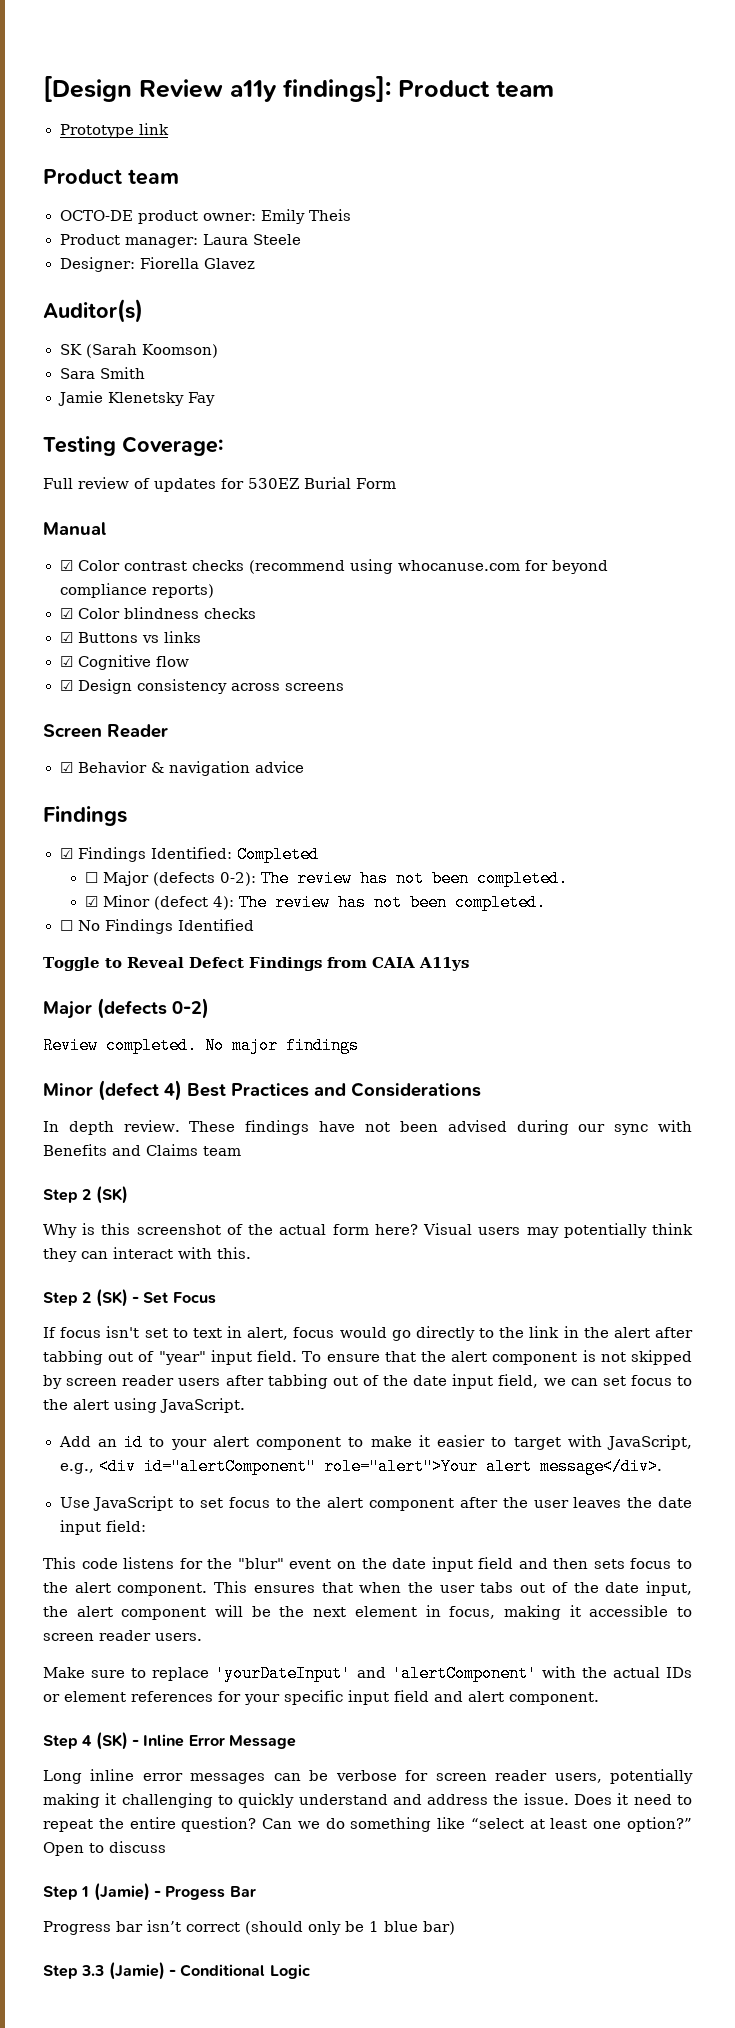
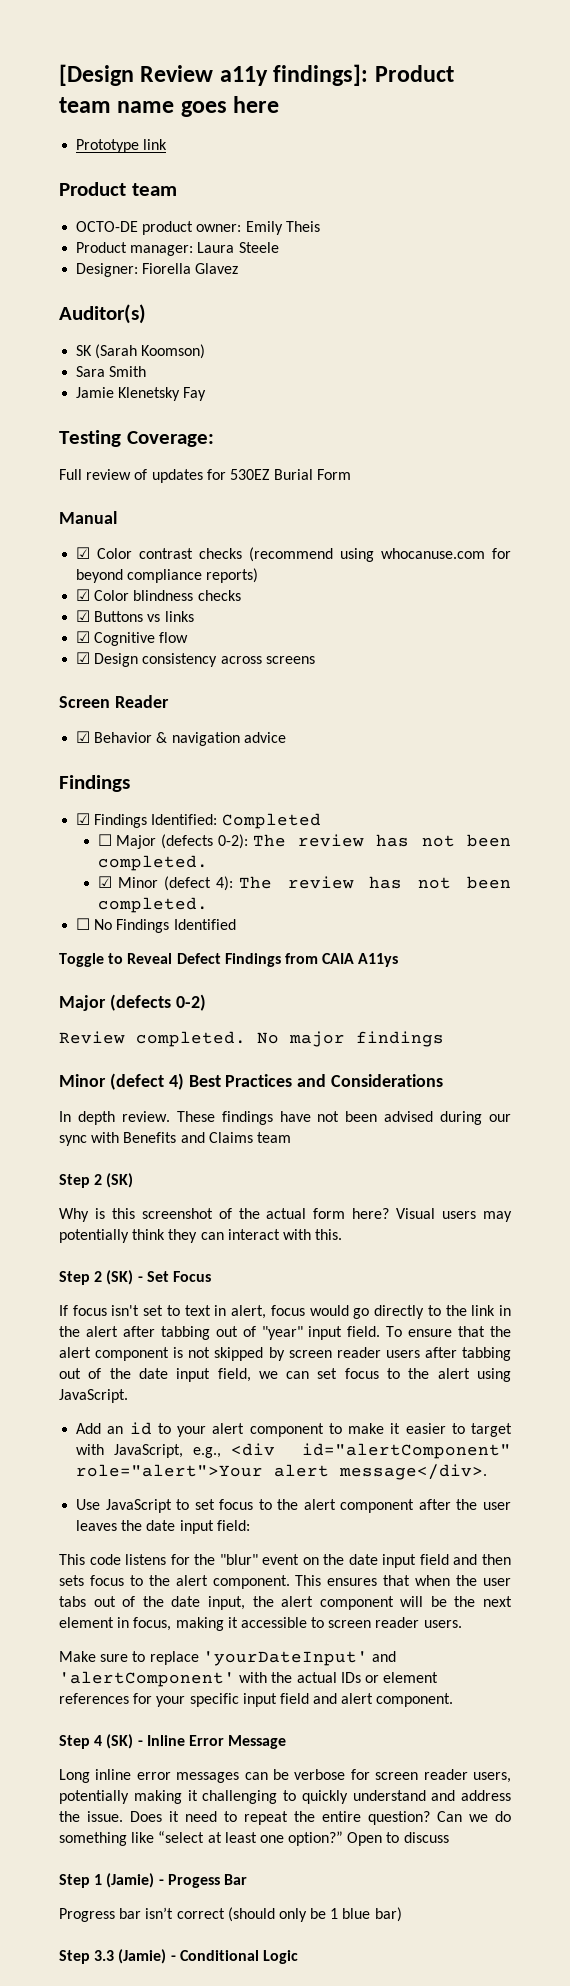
(554, 89) none -> [117,96,280,117] name goes here

